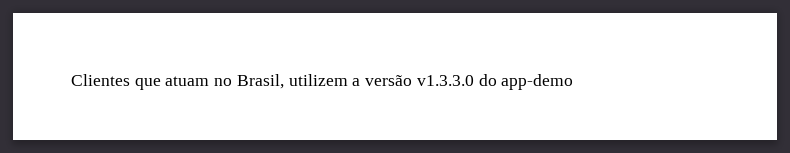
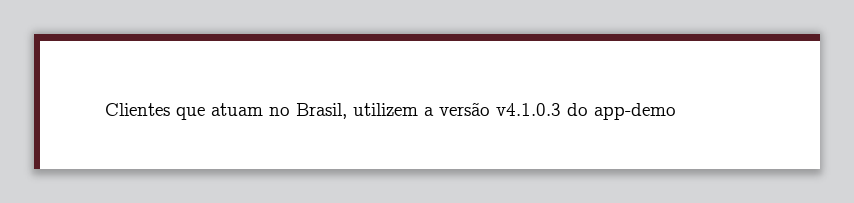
[416,75,474,86] v1.3.3.0 -> [496,103,561,116] v4.1.0.3

